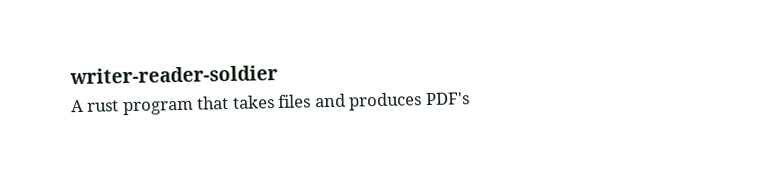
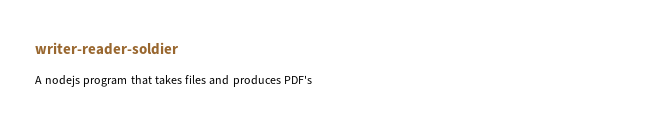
[87,100,120,112] rust -> [45,75,81,87] nodejs

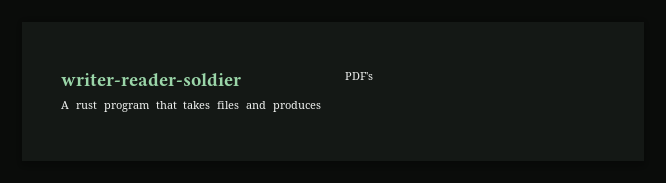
[45,75,81,87] nodejs -> [75,101,97,109] rust

